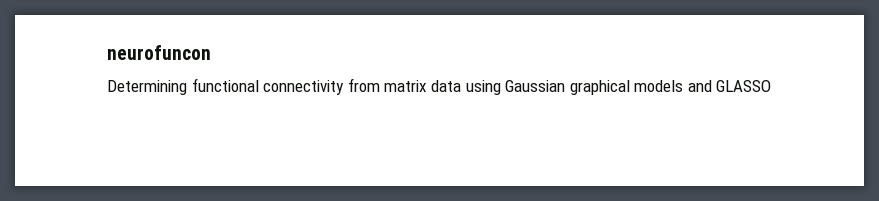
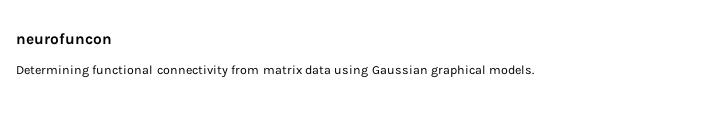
[634,80,772,92] models and GLASSO -> [489,65,535,75] models.

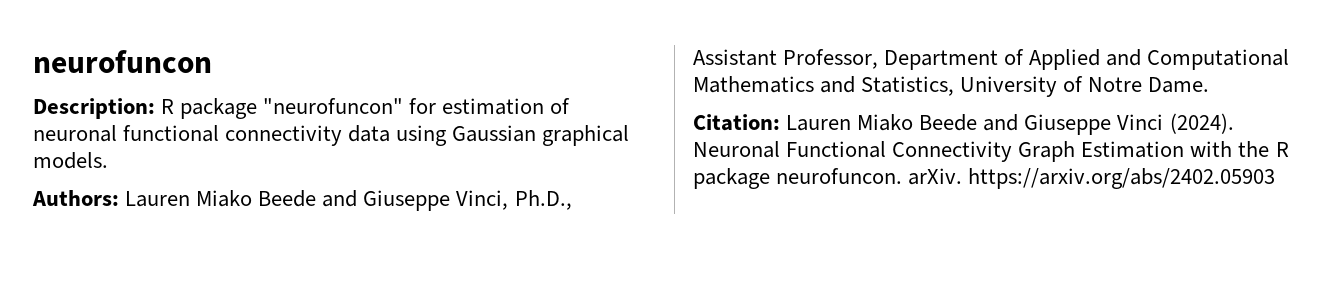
[16,65,303,78] Determining functional connectivity from matrix -> [33,98,571,119] [33,125,343,146] Description: R package "neurofuncon" for estimation of neuronal functional connectivity
(535, 70) none -> [32,190,572,211] [693,49,1290,70] [693,76,1210,97] [693,113,1234,135] [693,141,1289,162] [693,168,1276,189] // Authors: Lauren Miako Beede and Giuseppe Vinci, Ph.D., Assistant Professor, Department of Applied and Computational Mathematics and Statistics, University of Notre Dame. // Citation: Lauren Miako Beede and Giuseppe Vinci (2024). Neuronal Functional Connectivity Graph Estimation with the R package neurofuncon. arXiv. https://arxiv.org/abs/2402.05903

